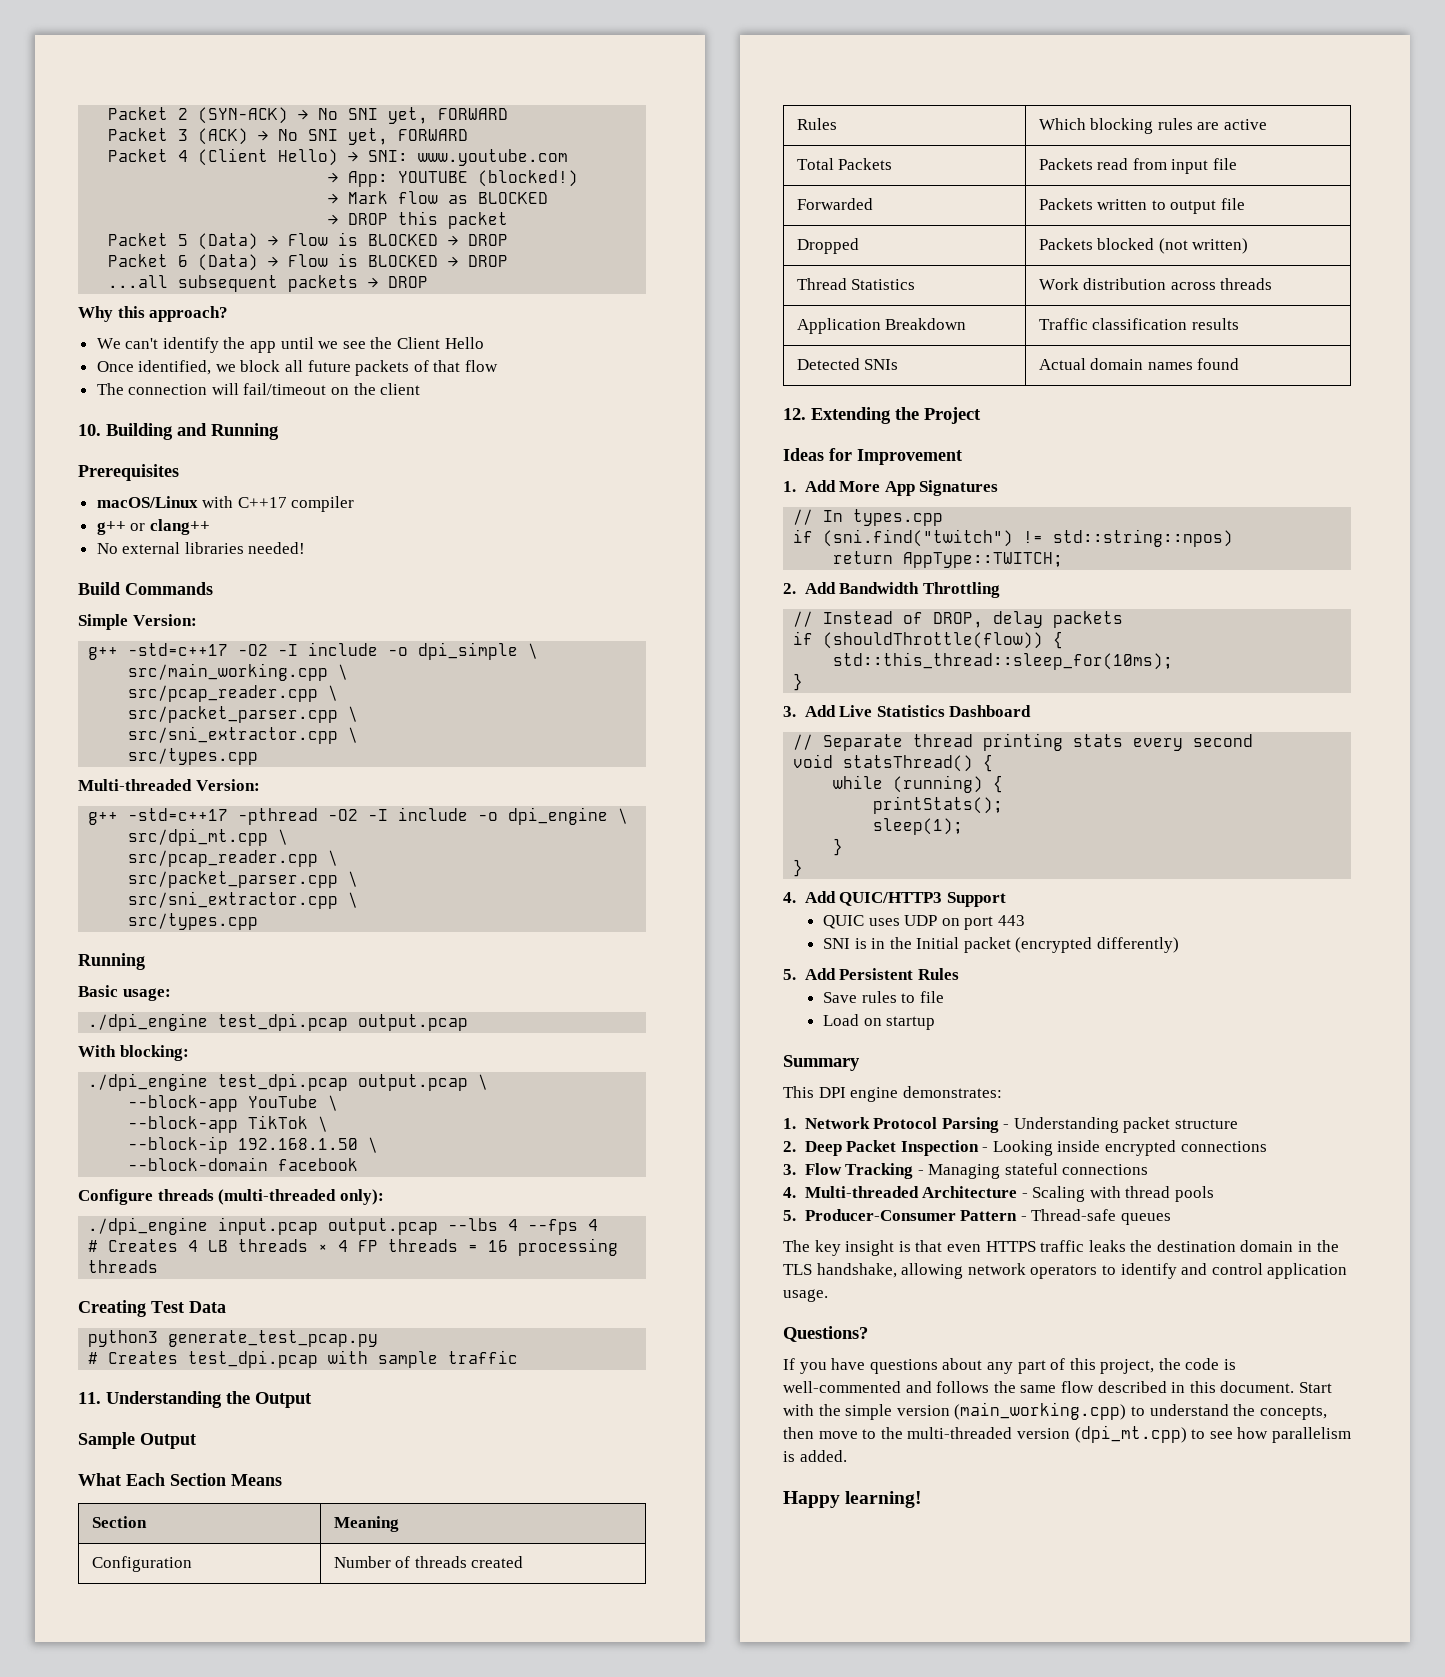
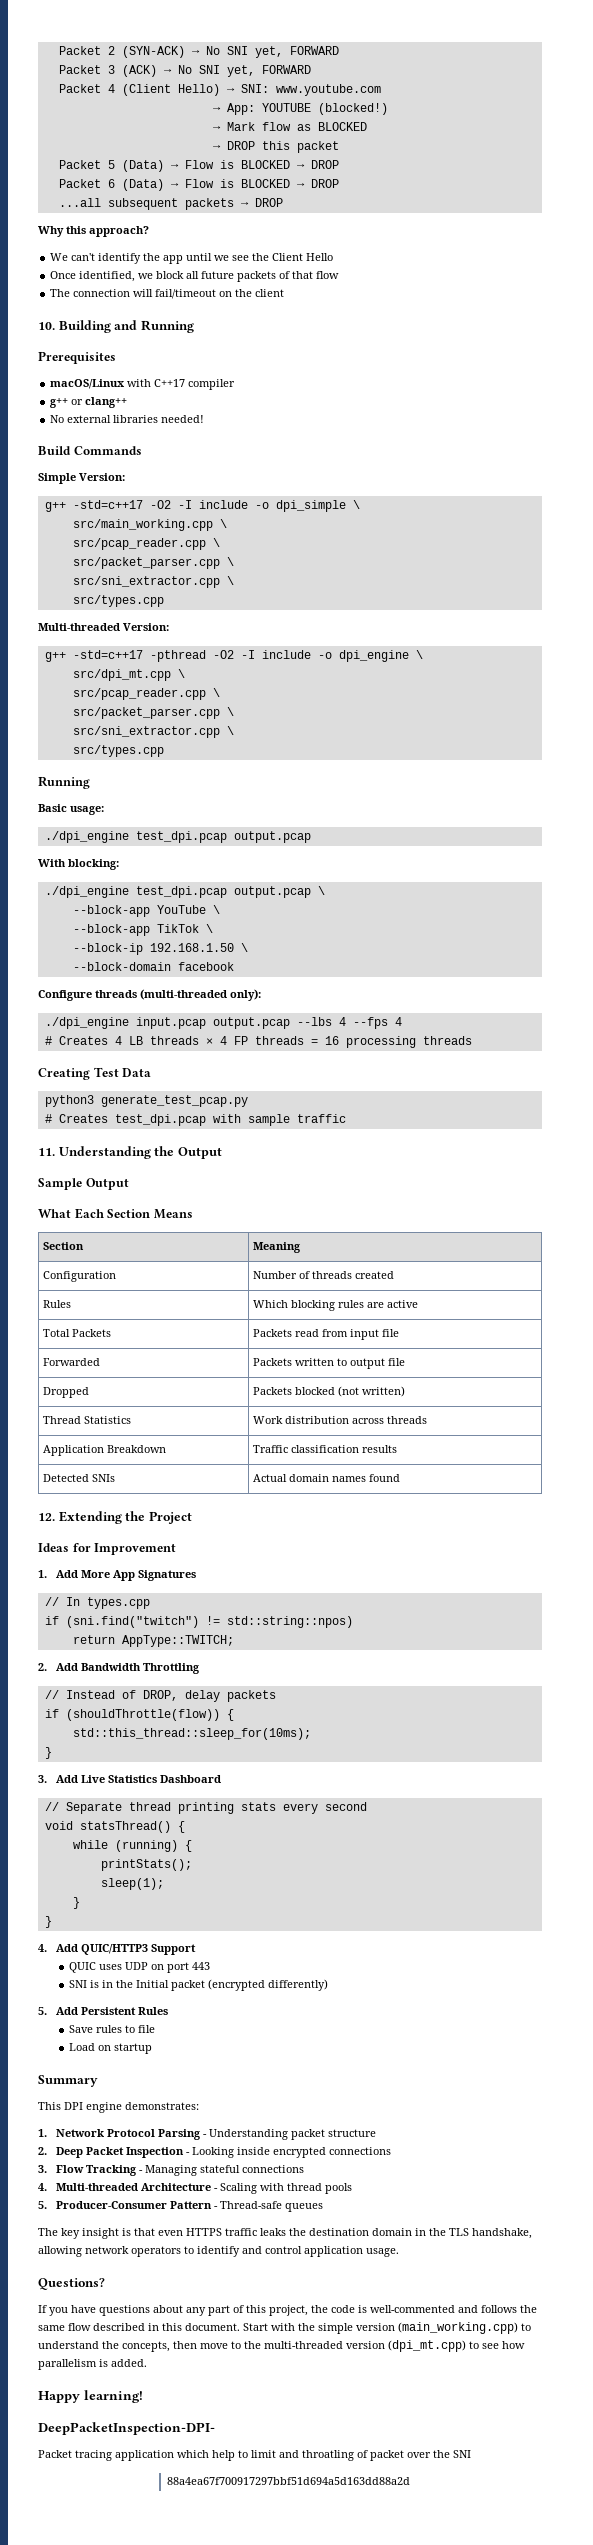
(923, 1499) none -> [38,2422,215,2435] [38,2450,471,2461] [166,2477,410,2485] // DeepPacketInspection-DPI- // Packet tracing application which help to limit and throatling of packet over the SNI // 88a4ea67f700917297bbf51d694a5d163dd88a2d

